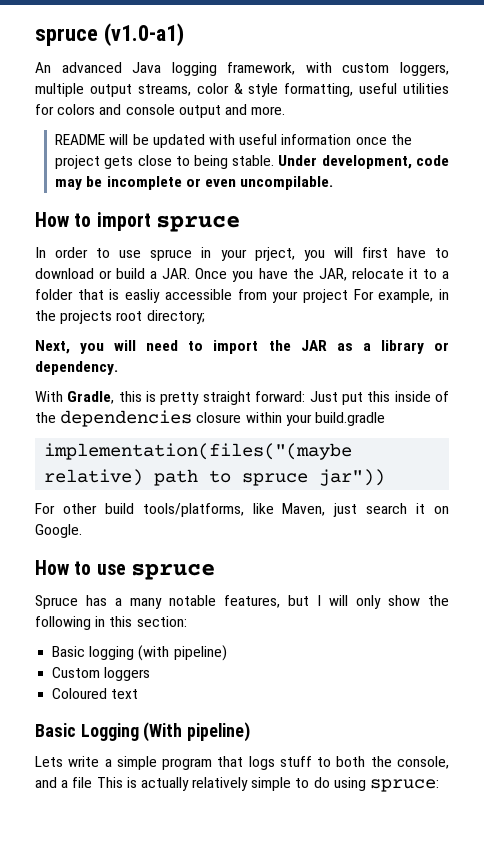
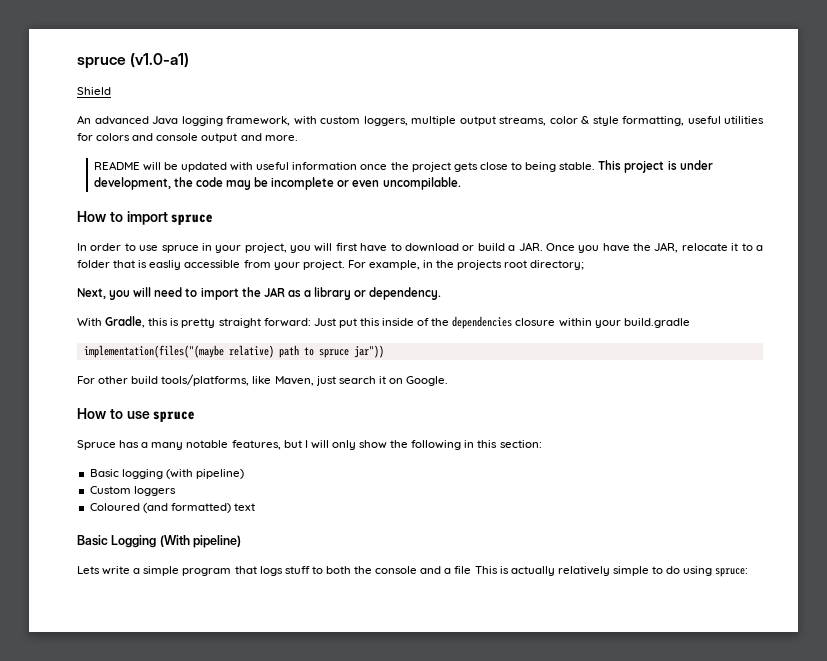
(184, 34) none -> [77,87,111,95] // Shield
[278,155,412,169] Under development, -> [598,160,713,173] [93,177,193,190] This project is under development, the
[254,247,295,261] prject, -> [244,243,287,253] project,
[302,289,348,303] project -> [302,260,345,270] project.
(108, 693) none -> [142,503,231,513] (and formatted)
[396,756,449,769] console, -> [375,566,418,574] console

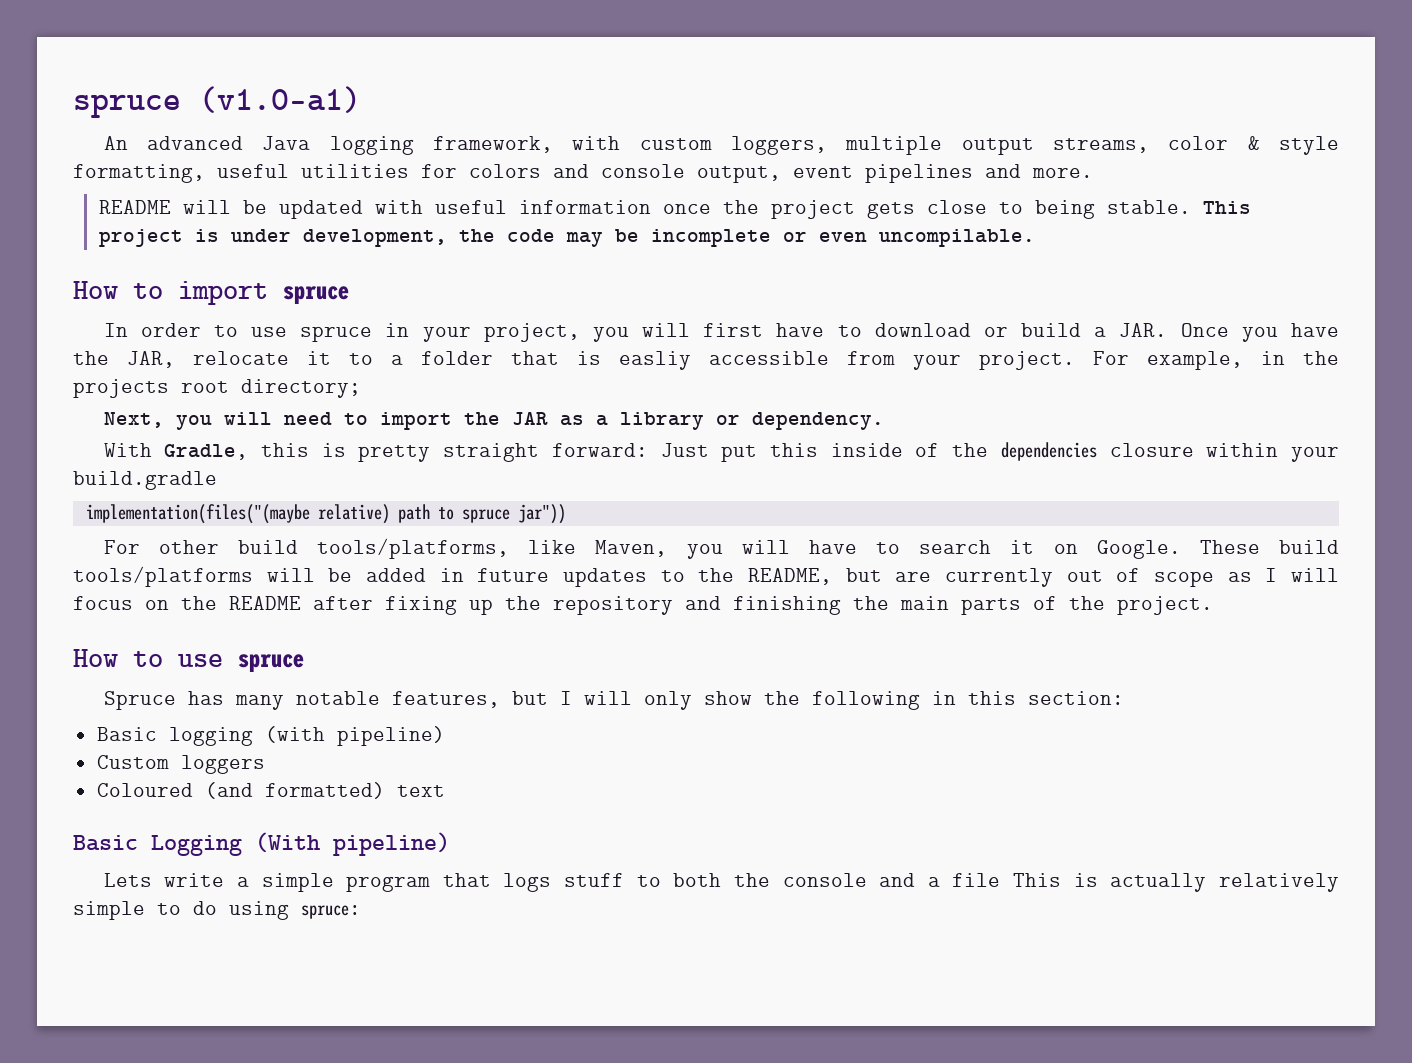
[77,87,111,95] // Shield -> (361, 99) none
[201,133,238,143] output -> [697,164,973,183] output, event pipelines
[315,376,336,386] just -> [686,540,901,559] you will have to
(449, 381) none -> [1199,540,1339,554] [73,566,1340,587] [73,596,1213,615] These build tools/platforms will be added in future updates to the README, but are currently out of scope as I will focus on the README after fixing up the repository and finishing the main parts of the project.
[141,442,149,448] a -> (224, 698) none

